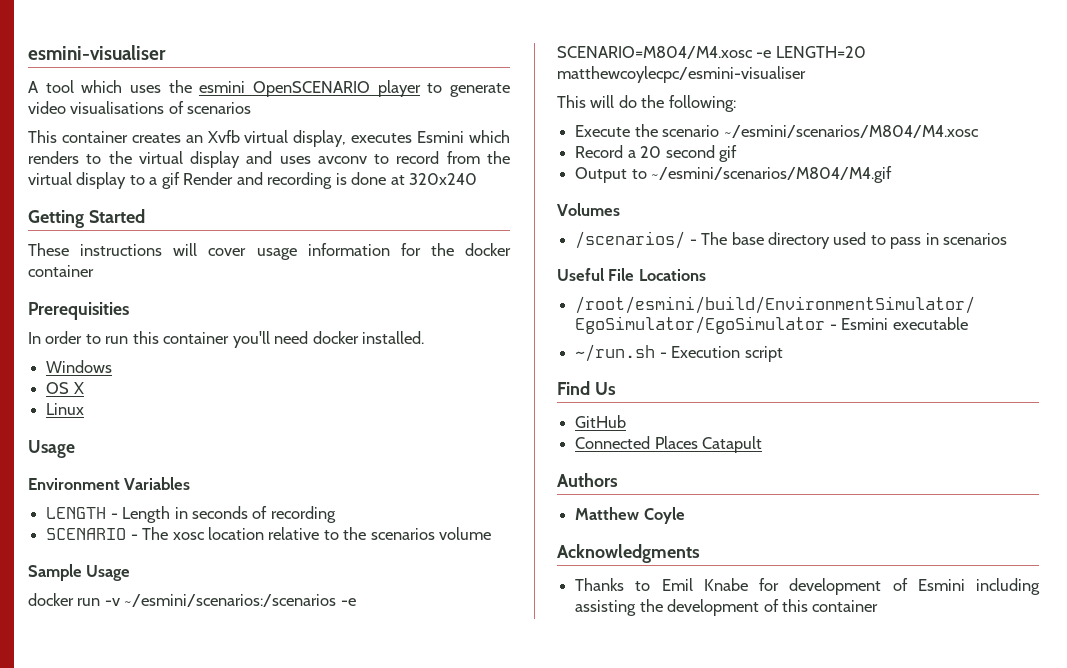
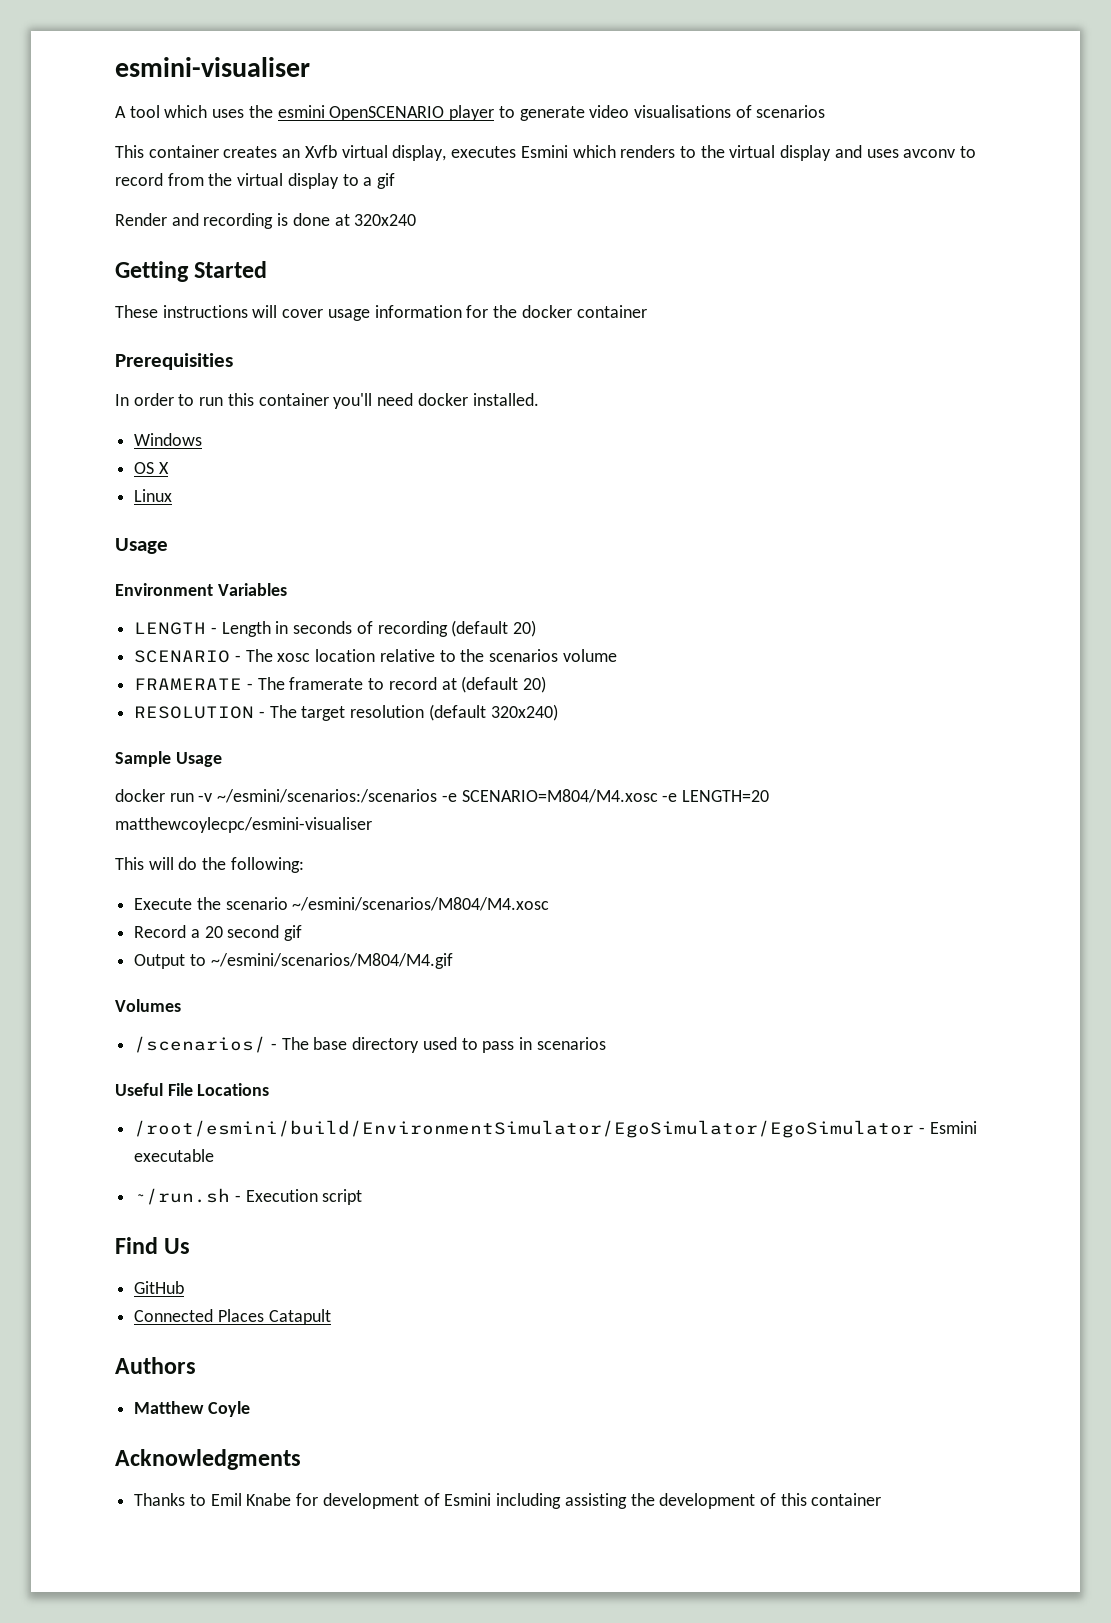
(180, 180) none -> (396, 181) //
(336, 514) none -> [451,620,537,637] (default 20)
(492, 533) none -> [134,676,547,693] [134,704,558,721] // FRAMERATE - The framerate to record at (default 20) // RESOLUTION - The target resolution (default 320x240)

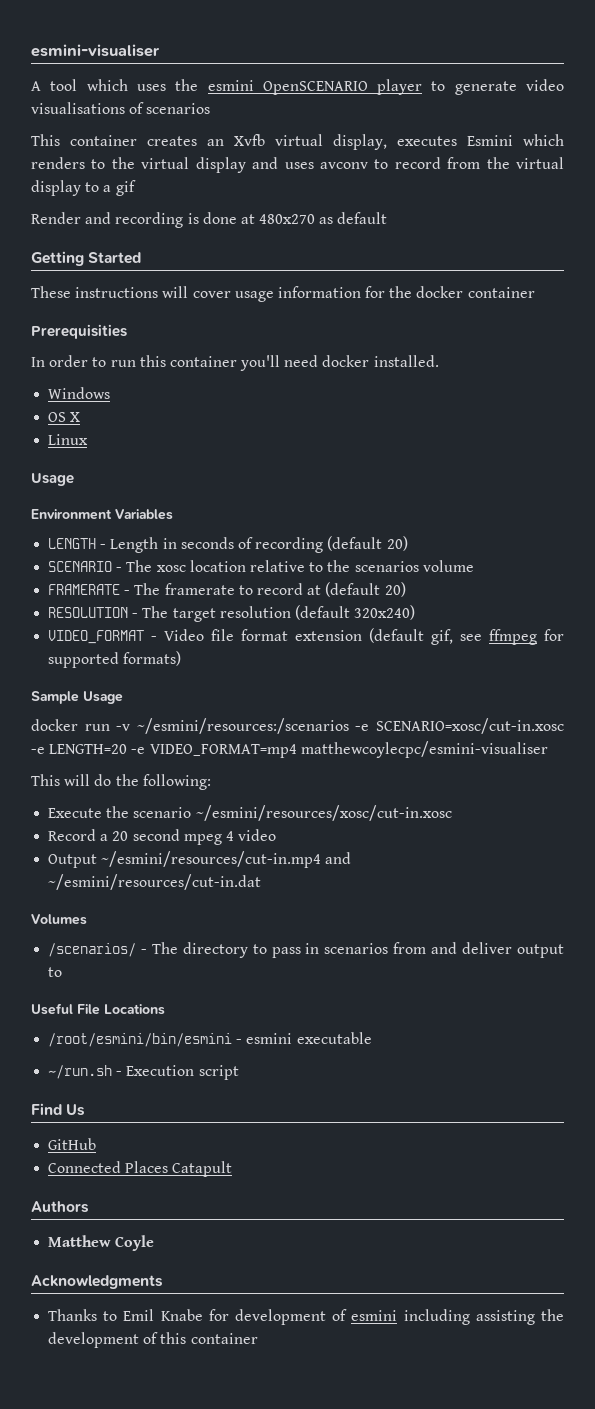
[354,214,417,226] 320x240 -> [259,212,388,224] 480x270 as default
(558, 712) none -> [48,628,564,645] [48,651,182,668] // VIDEO_FORMAT - Video file format extension (default gif, see ffmpeg for supported formats)
[217,789,770,803] ~/esmini/scenarios:/scenarios -e SCENARIO=M804/M4.xosc -e LENGTH=20 -> [136,718,564,734] [31,744,297,758] ~/esmini/resources:/scenarios -e SCENARIO=xosc/cut-in.xosc -e LENGTH=20 -e VIDEO_FORMAT=mp4
[292,897,550,911] ~/esmini/scenarios/M804/M4.xosc -> [195,805,452,821] ~/esmini/resources/xosc/cut-in.xosc
[284,925,303,941] [134,953,453,969] gif // Output to ~/esmini/scenarios/M804/M4.gif -> [183,829,277,845] [48,851,352,868] [48,874,262,890] mpeg 4 video // Output ~/esmini/resources/cut-in.mp4 and ~/esmini/resources/cut-in.dat
[313,1037,457,1053] base directory used -> [182,942,248,958] directory
(606, 1043) none -> [393,942,565,958] [48,967,63,977] from and deliver output to
[134,1120,977,1138] /root/esmini/build/EnvironmentSimulator/EgoSimulator/EgoSimulator - Esmini -> [48,1033,293,1047] /root/esmini/bin/esmini - esmini
[444,1493,492,1506] Esmini -> [351,1310,398,1321] esmini

